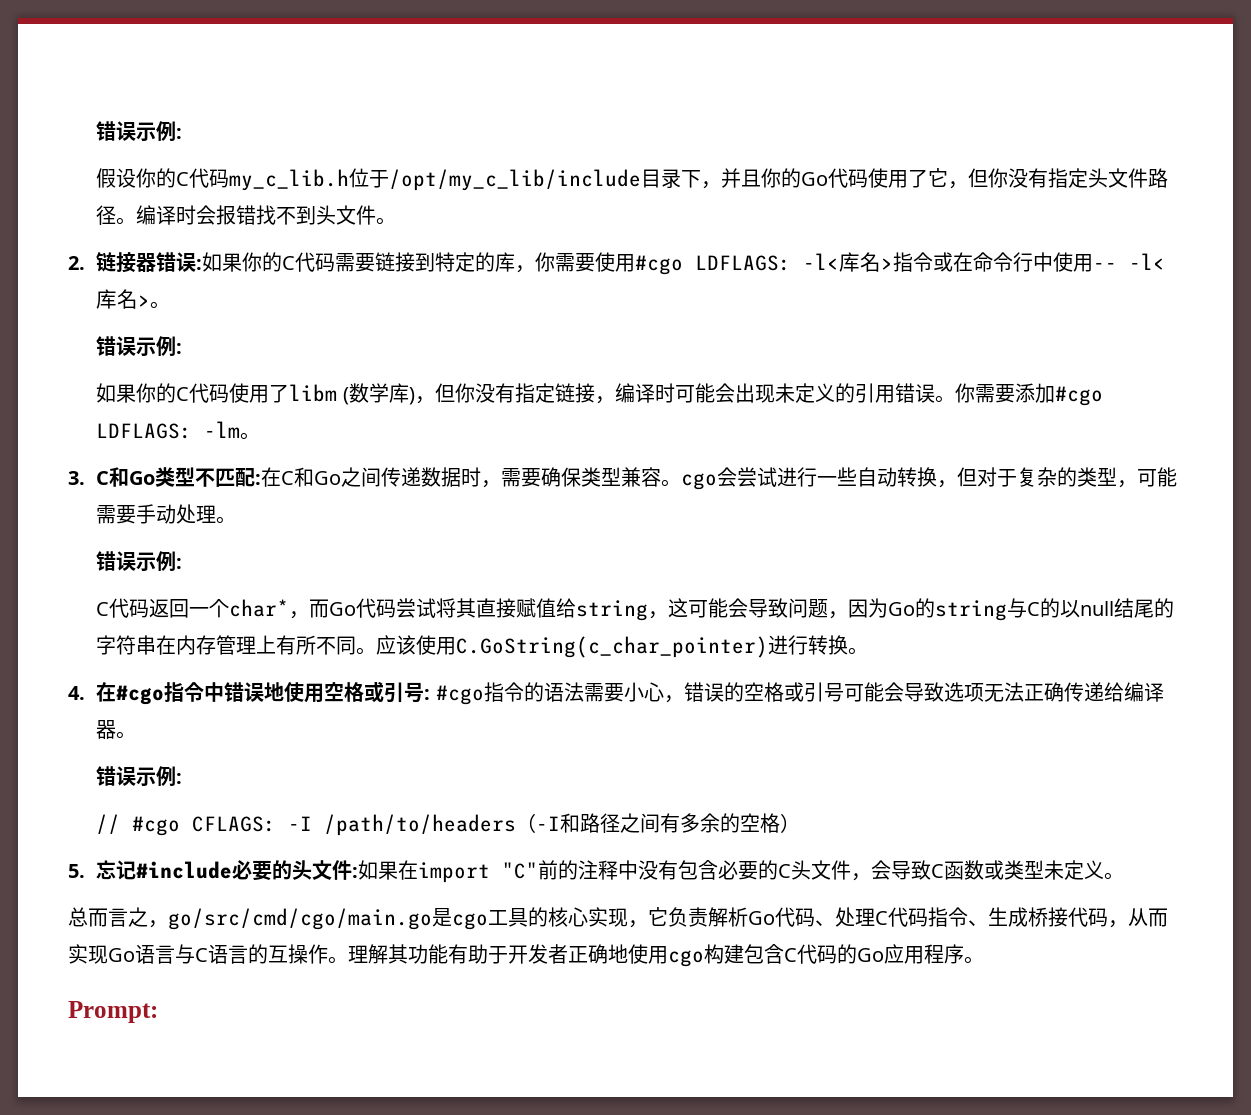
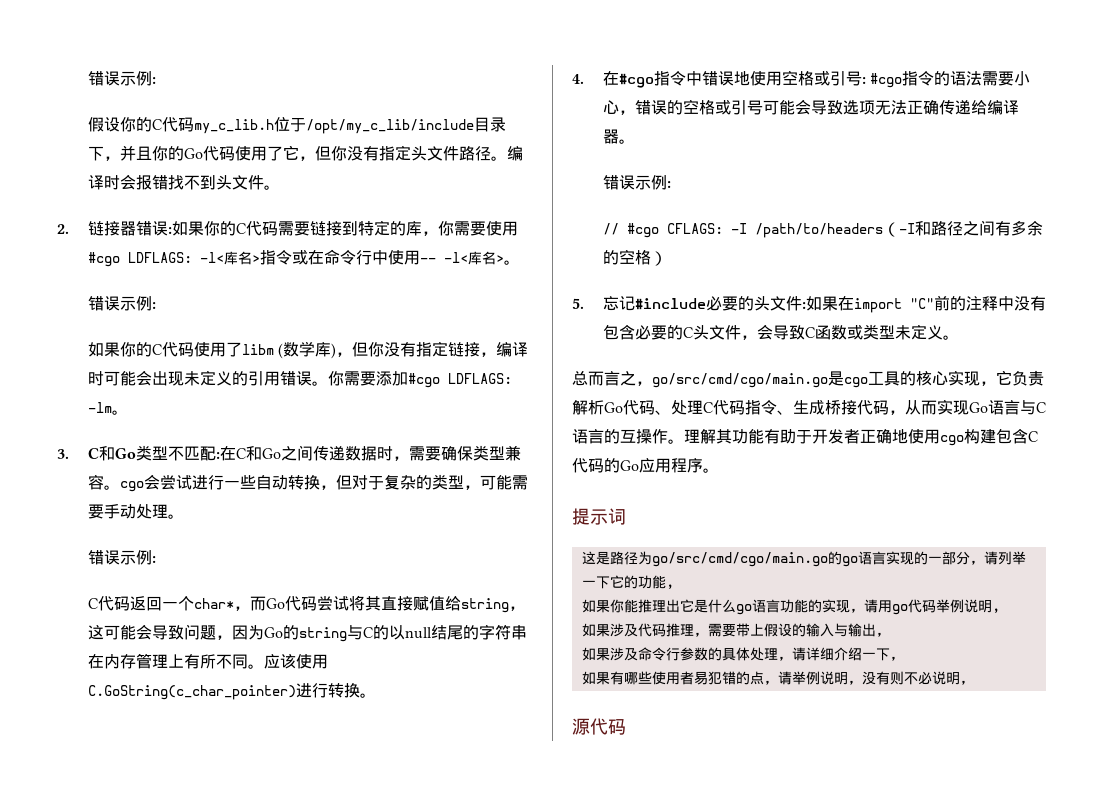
[68,1001,158,1023] Prompt: -> [572,508,626,525] [581,551,1026,567] [581,575,674,589] [581,599,1000,615] [581,623,890,637] [581,647,904,661] [581,671,974,685] [572,718,626,735] 提示词 // 这是路径为go/src/cmd/cgo/main.go的go语言实现的一部分，请列举一下它的功能, // 如果你能推理出它是什么go语言功能的实现，请用go代码举例说明, // 如果涉及代码推理，需要带上假设的输入与输出， // 如果涉及命令行参数的具体处理，请详细介绍一下， // 如果有哪些使用者易犯错的点，请举例说明，没有则不必说明， // 源代码

